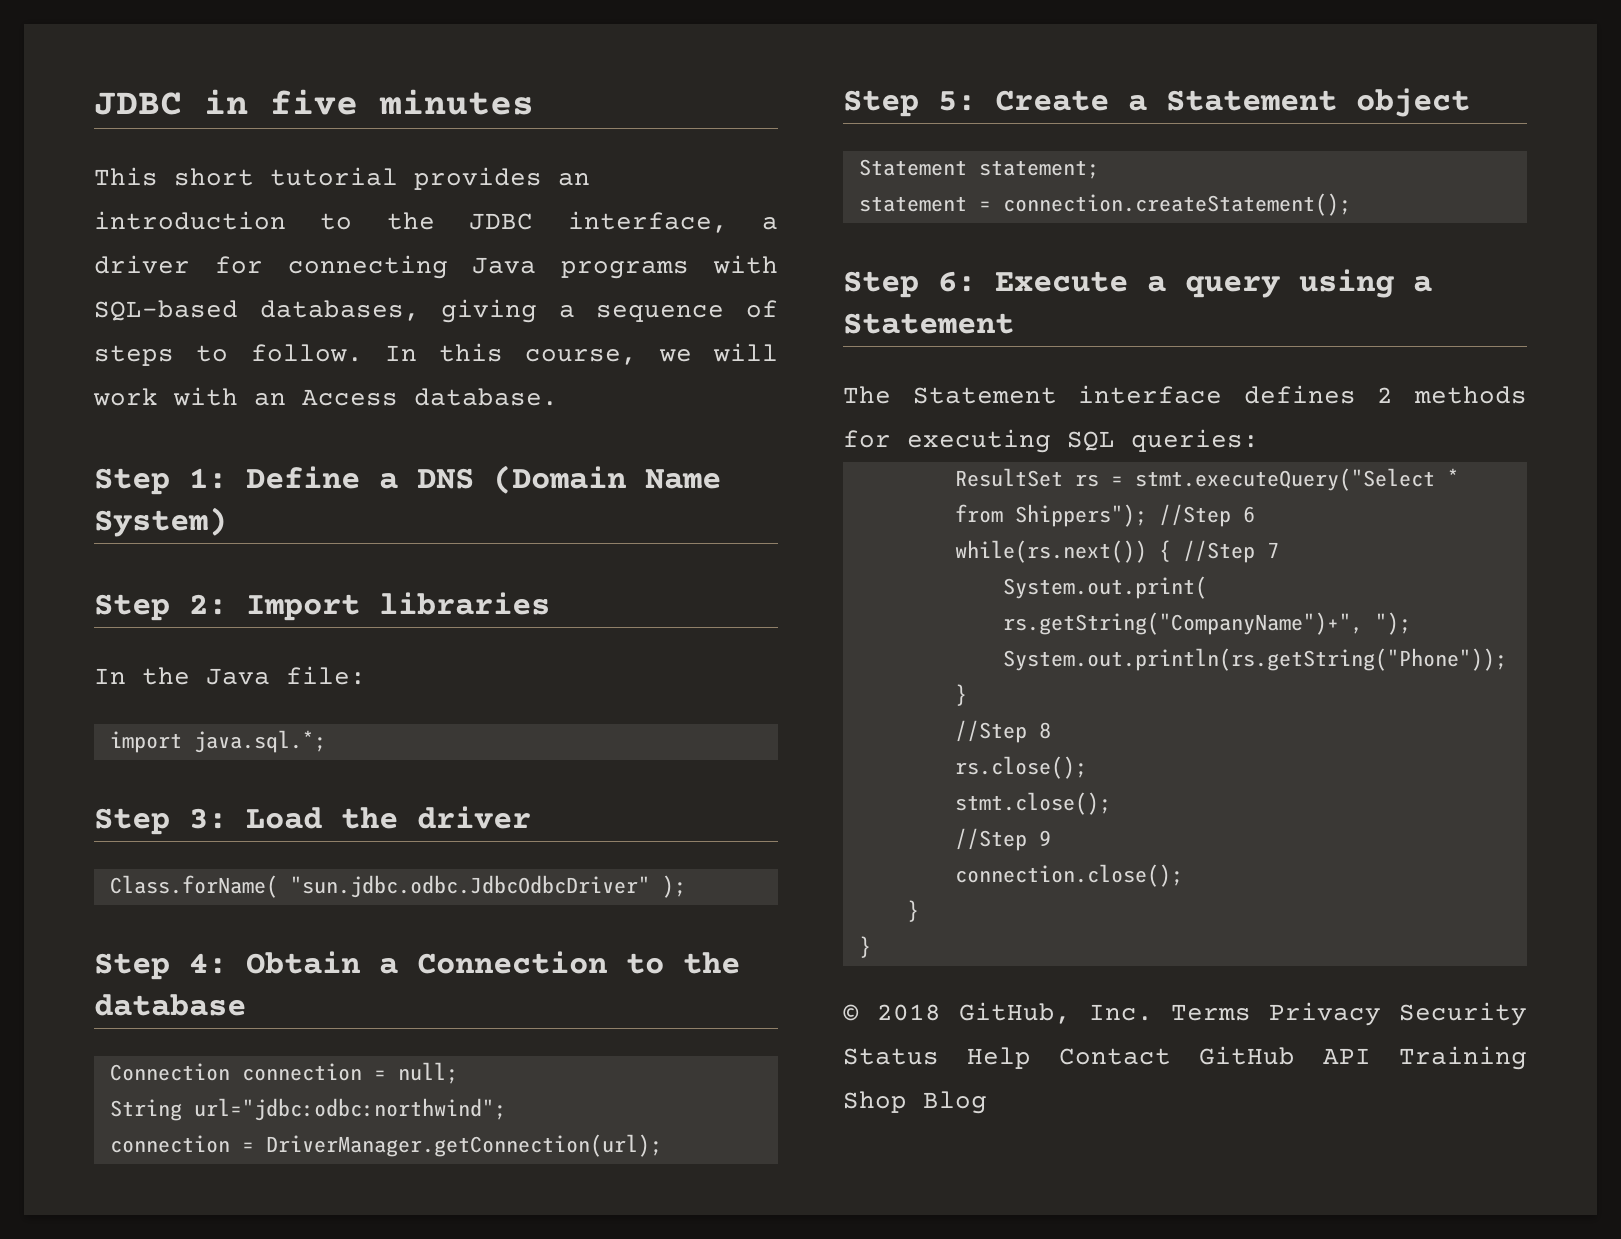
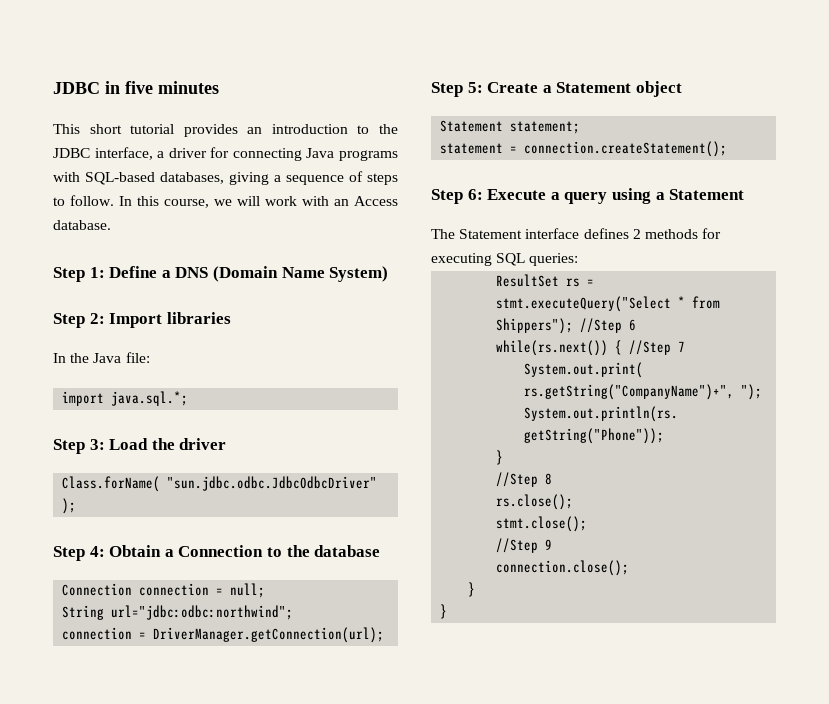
[843,1002,1527,1026] [843,1046,1527,1070] [843,1091,987,1114] // © 2018 GitHub, Inc. Terms Privacy Security Status Help Contact GitHub API Training Shop Blog -> (448, 611) none

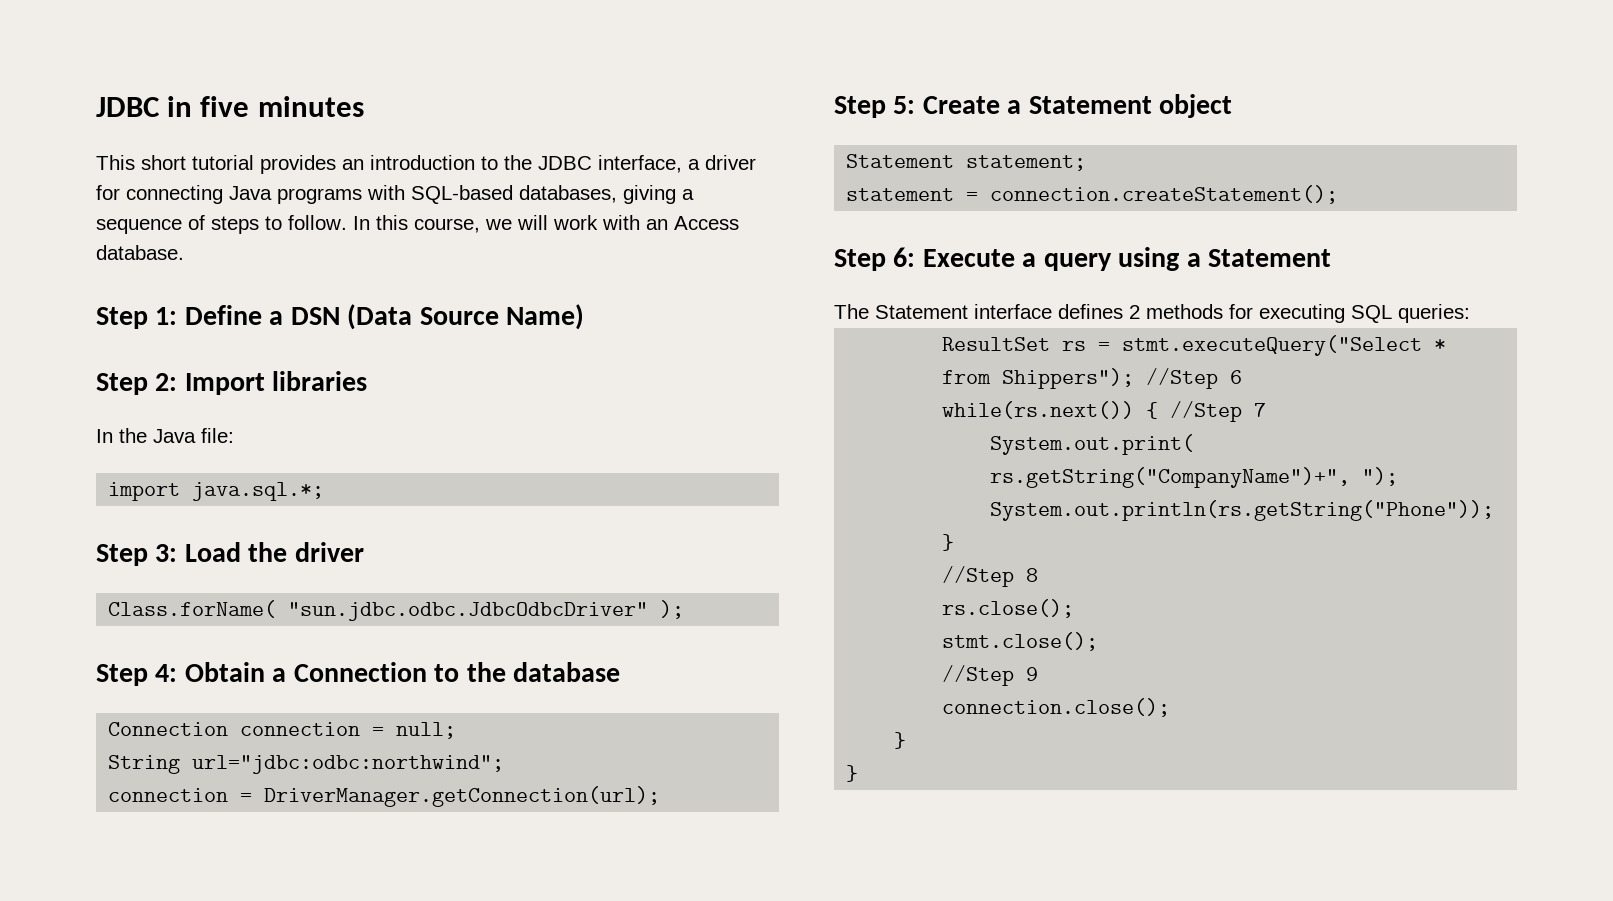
[175,266,389,282] DNS (Domain Name System) -> [290,304,584,330] DSN (Data Source Name)

